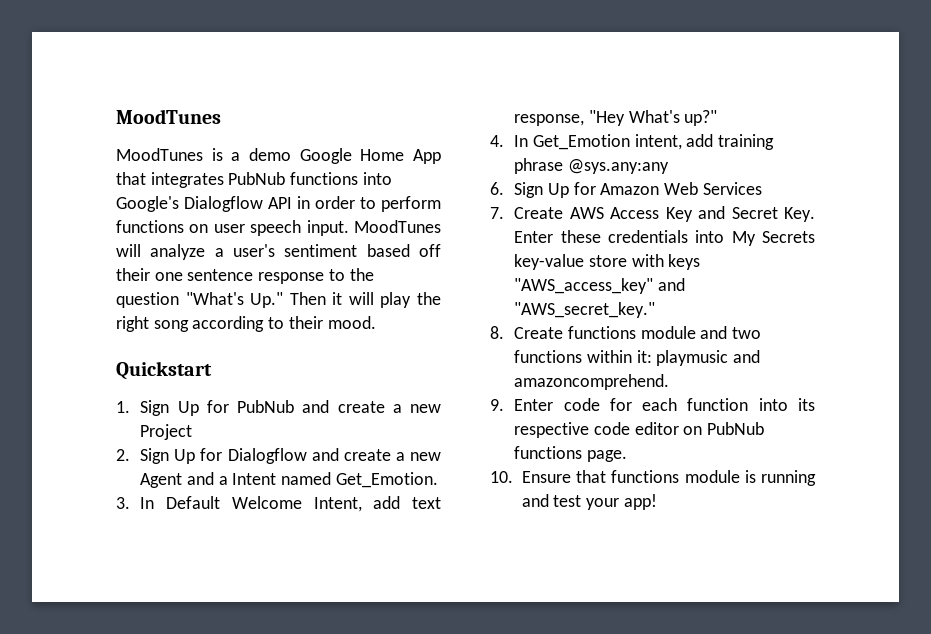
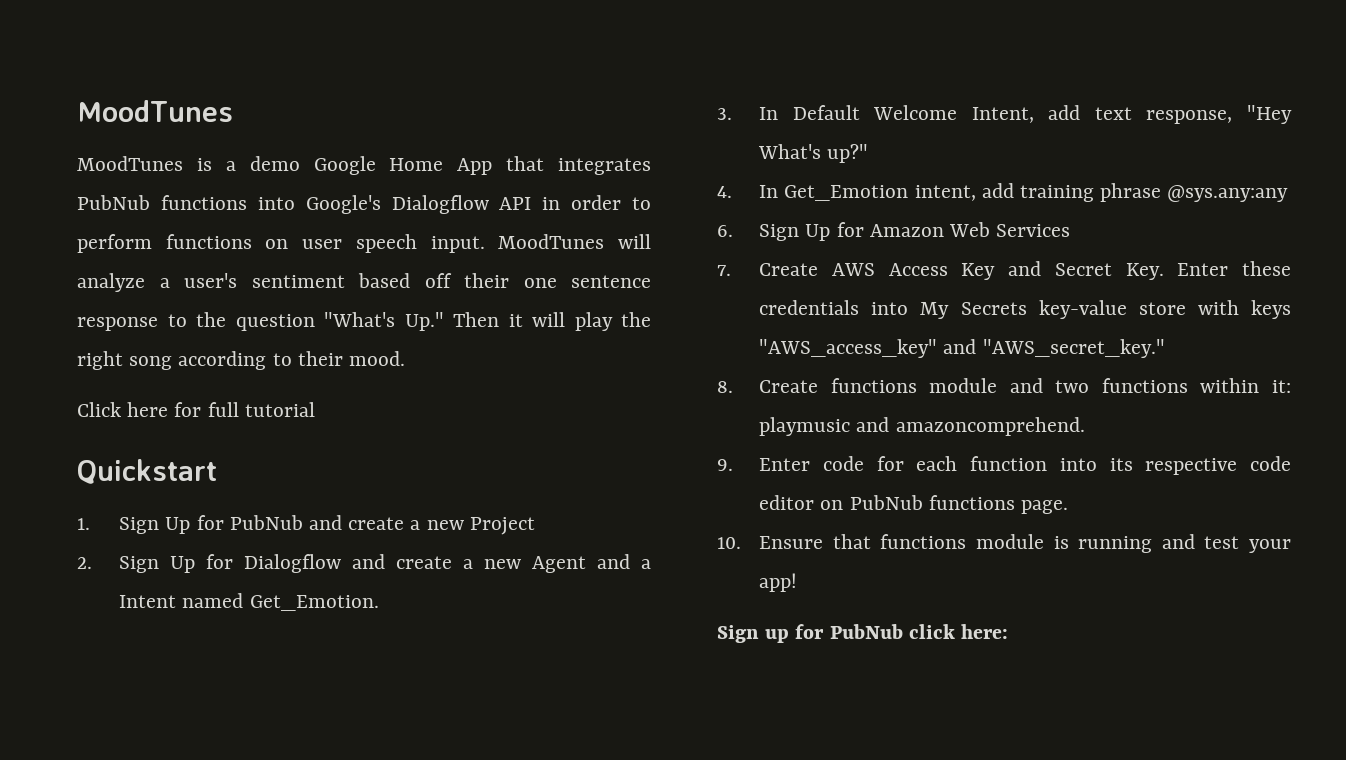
(376, 322) none -> [77,402,315,417] // Click here for full tutorial
(657, 502) none -> [717,624,1009,643] // Sign up for PubNub click here:

